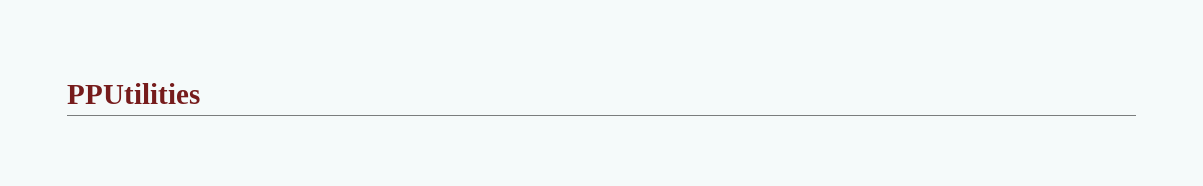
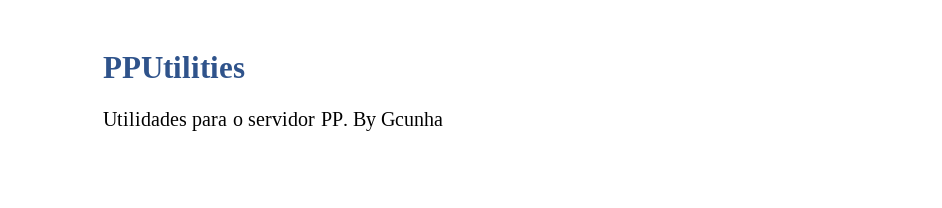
(200, 93) none -> [103,112,444,131] // Utilidades para o servidor PP. By Gcunha

